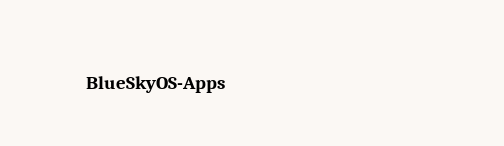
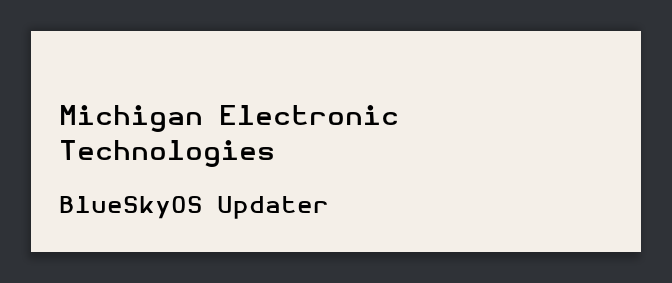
[86,76,225,93] BlueSkyOS-Apps -> [59,105,399,132] [59,140,275,167] [59,196,329,219] Michigan Electronic Technologies // BlueSkyOS Updater

